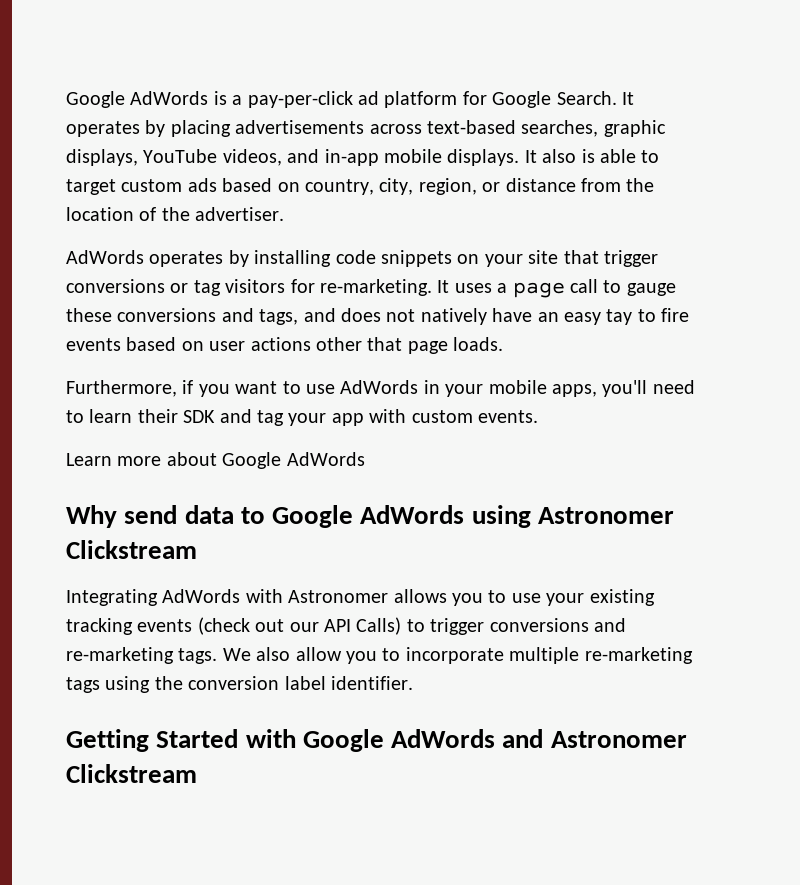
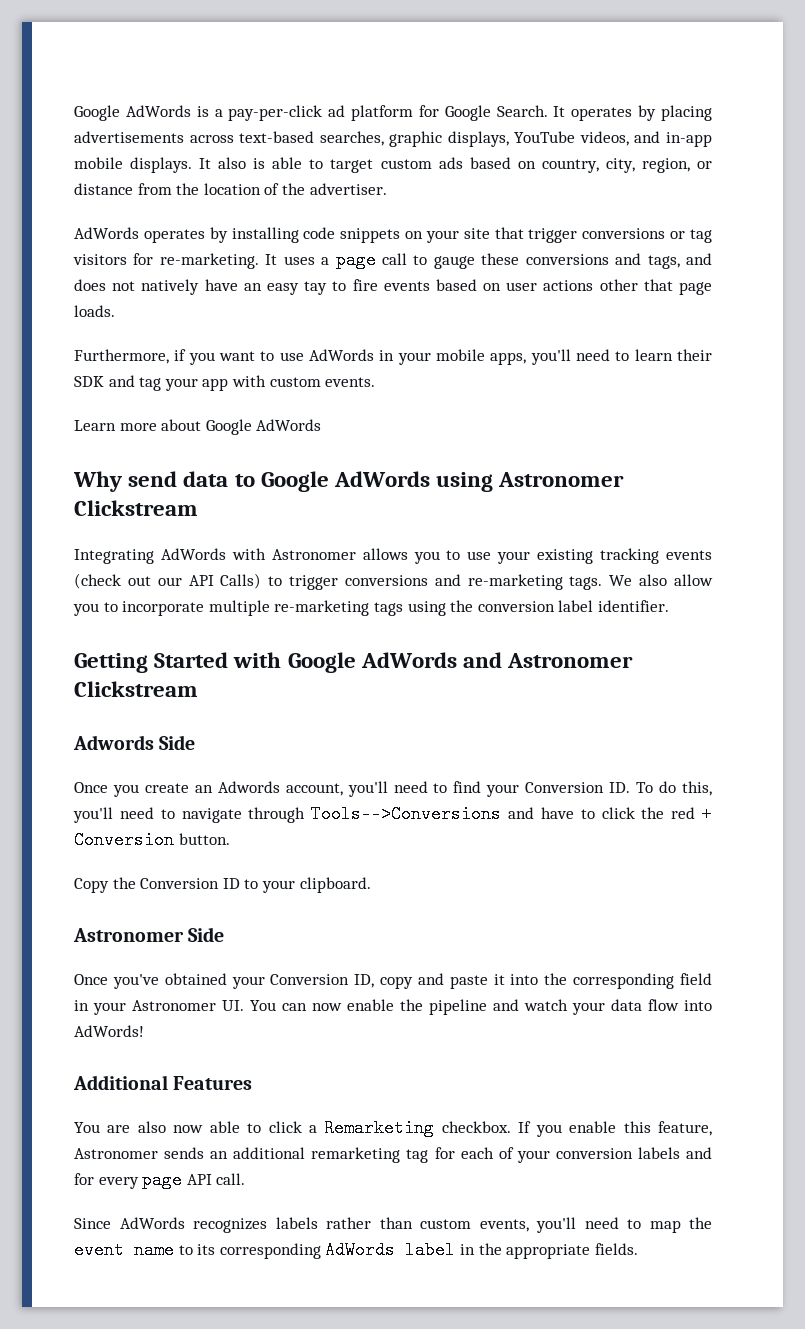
(197, 773) none -> [73,735,196,750] [74,781,712,797] [73,805,713,823] [74,831,230,849] [74,877,371,893] [73,927,225,942] [74,973,713,989] [74,999,712,1015] [74,1025,144,1037] [73,1075,253,1090] [74,1119,712,1137] [74,1147,712,1163] [74,1171,246,1189] [74,1217,712,1233] [74,1241,638,1259] // Adwords Side // Once you create an Adwords account, you'll need to find your Conversion ID. To do this, you'll need to navigate through Tools-->Conversions and have to click the red + Conversion button. // Copy the Conversion ID to your clipboard. // Astronomer Side // Once you've obtained your Conversion ID, copy and paste it into the corresponding field in your Astronomer UI. You can now enable the pipeline and watch your data flow into AdWords! // Additional Features // You are also now able to click a Remarketing checkbox. If you enable this feature, Astronomer sends an additional remarketing tag for each of your conversion labels and for every page API call. // Since AdWords recognizes labels rather than custom events, you'll need to map the event name to its corresponding AdWords label in the appropriate fields.

